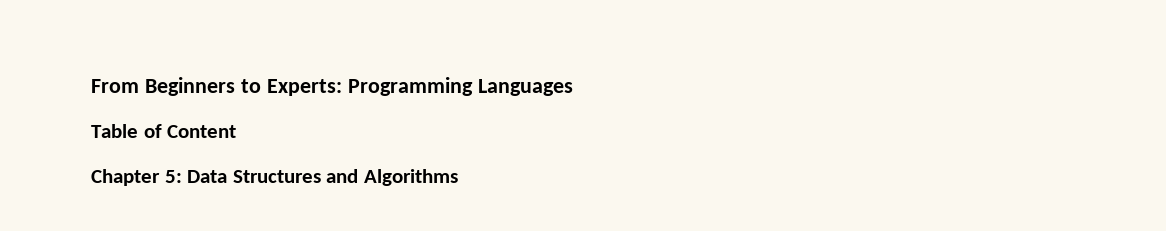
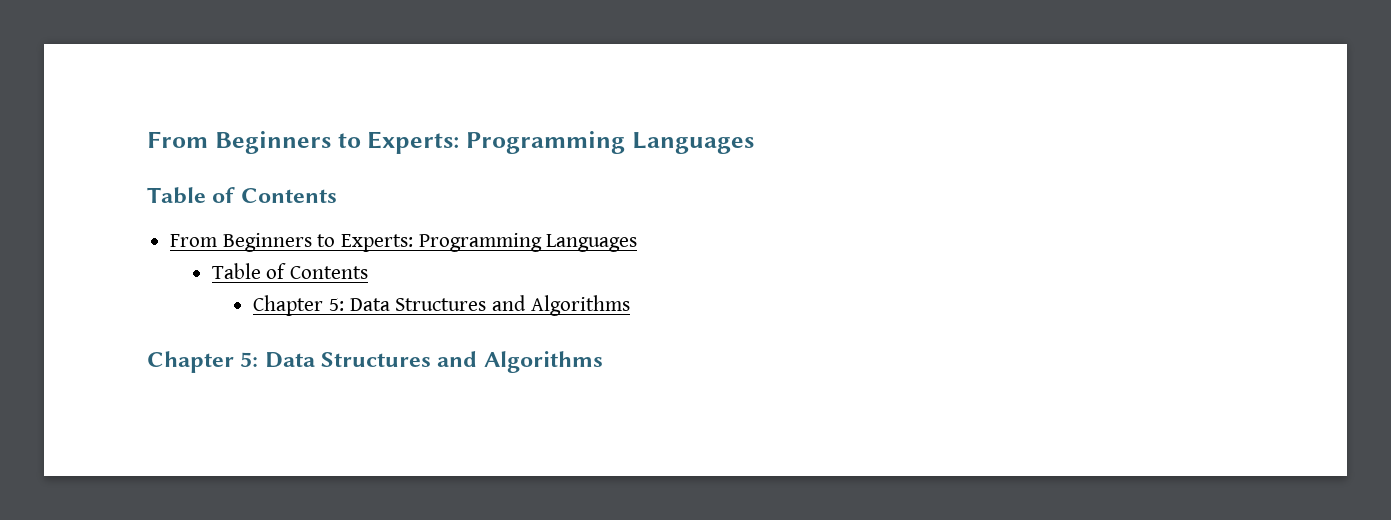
[91,77,573,96] [91,124,237,138] [91,169,458,186] From Beginners to Experts: Programming Languages // Table of Content // Chapter 5: Data Structures and Algorithms -> [147,131,754,154] [147,187,337,204] [170,233,638,252] [211,263,368,279] [253,295,630,316] [147,351,603,373] From Beginners to Experts: Programming Languages // Table of Contents // From Beginners to Experts: Programming Languages // Table of Contents // Chapter 5: Data Structures and Algorithms // Chapter 5: Data Structures and Algorithms

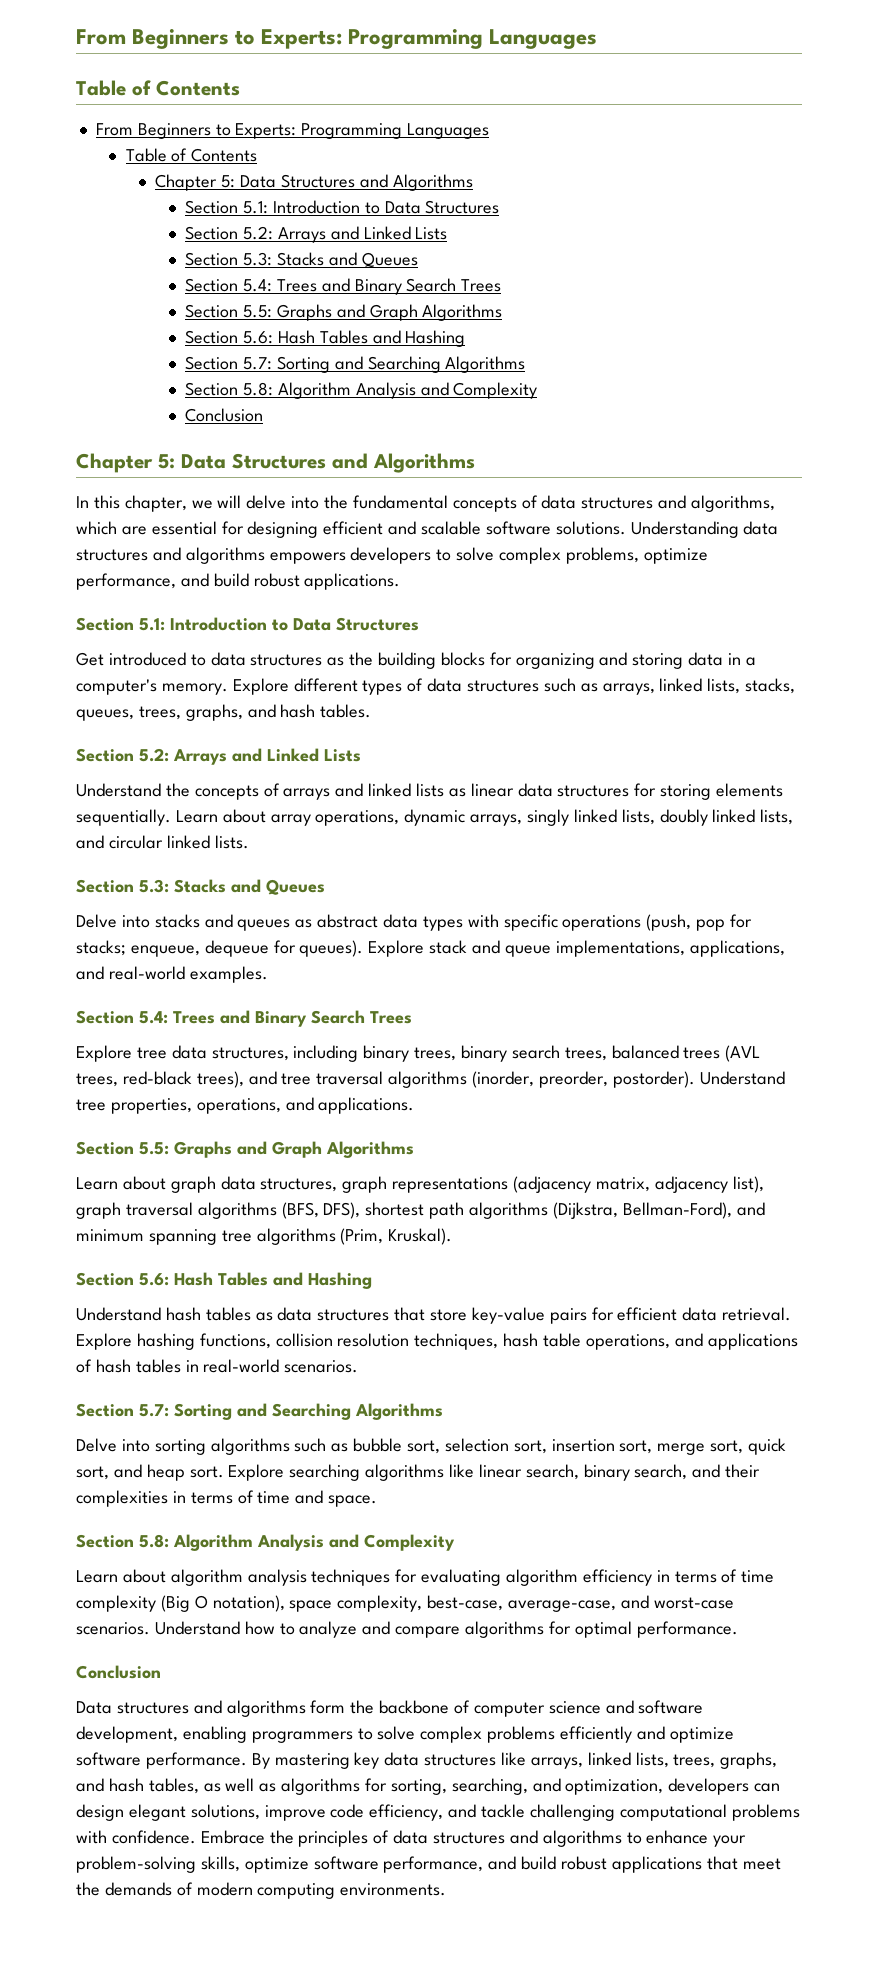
[147,351,603,373] // Chapter 5: Data Structures and Algorithms -> [185,200,500,214] [185,226,448,243] [185,252,418,267] [185,278,502,295] [185,304,503,321] [185,330,466,347] [185,356,526,373] [185,382,538,399] [185,408,264,422] [76,453,475,473] [76,495,776,512] [76,521,779,538] [76,547,708,564] [76,573,401,590] [76,617,419,631] [76,652,756,669] [76,678,796,695] [76,704,372,721] [76,748,361,765] [76,783,784,800] [76,809,794,826] [76,835,249,849] [76,879,325,895] [76,914,753,931] [76,940,785,957] [76,966,268,983] [76,1010,412,1027] [76,1045,761,1062] [76,1071,785,1088] [76,1097,415,1114] [76,1141,414,1158] [76,1176,764,1193] [76,1202,765,1219] [76,1228,453,1245] [76,1272,372,1289] [76,1307,792,1324] [76,1333,798,1350] [76,1359,359,1373] [76,1403,443,1420] [76,1438,787,1455] [76,1464,761,1481] [76,1490,378,1507] [76,1534,455,1551] [76,1569,775,1586] [76,1595,734,1612] [76,1621,738,1638] [76,1665,161,1679] [76,1700,704,1717] [76,1726,734,1743] [76,1752,778,1769] [76,1778,781,1795] [76,1804,800,1821] [76,1830,747,1847] [76,1856,781,1873] [76,1882,447,1899] // Section 5.1: Introduction to Data Structures // Section 5.2: Arrays and Linked Lists // Section 5.3: Stacks and Queues // Section 5.4: Trees and Binary Search Trees // Section 5.5: Graphs and Graph Algorithms // Section 5.6: Hash Tables and Hashing // Section 5.7: Sorting and Searching Algorithms // Section 5.8: Algorithm Analysis and Complexity // Conclusion // Chapter 5: Data Structures and Algorithms // In this chapter, we will delve into the fundamental concepts of data structures and algorithms, which are essential for designing efficient and scalable software solutions. Understanding data structures and algorithms empowers developers to solve complex problems, optimize performance, and build robust applications. // Section 5.1: Introduction to Data Structures // Get introduced to data structures as the building blocks for organizing and storing data in a computer's memory. Explore different types of data structures such as arrays, linked lists, stacks, queues, trees, graphs, and hash tables. // Section 5.2: Arrays and Linked Lists // Understand the concepts of arrays and linked lists as linear data structures for storing elements sequentially. Learn about array operations, dynamic arrays, singly linked lists, doubly linked lists, and circular linked lists. // Section 5.3: Stacks and Queues // Delve into stacks and queues as abstract data types with specific operations (push, pop for stacks; enqueue, dequeue for queues). Explore stack and queue implementations, applications, and real-world examples. // Section 5.4: Trees and Binary Search Trees // Explore tree data structures, including binary trees, binary search trees, balanced trees (AVL trees, red-black trees), and tree traversal algorithms (inorder, preorder, postorder). Understand tree properties, operations, and applications. // Section 5.5: Graphs and Graph Algorithms // Learn about graph data structures, graph representations (adjacency matrix, adjacency list), graph traversal algorithms (BFS, DFS), shortest path algorithms (Dijkstra, Bellman-Ford), and minimum spanning tree algorithms (Prim, Kruskal). // Section 5.6: Hash Tables and Hashing // Understand hash tables as data structures that store key-value pairs for efficient data retrieval. Explore hashing functions, collision resolution techniques, hash table operations, and applications of hash tables in real-world scenarios. // Section 5.7: Sorting and Searching Algorithms // Delve into sorting algorithms such as bubble sort, selection sort, insertion sort, merge sort, quick sort, and heap sort. Explore searching algorithms like linear search, binary search, and their complexities in terms of time and space. // Section 5.8: Algorithm Analysis and Complexity // Learn about algorithm analysis techniques for evaluating algorithm efficiency in terms of time complexity (Big O notation), space complexity, best-case, average-case, and worst-case scenarios. Understand how to analyze and compare algorithms for optimal performance. // Conclusion // Data structures and algorithms form the backbone of computer science and software development, enabling programmers to solve complex problems efficiently and optimize software performance. By mastering key data structures like arrays, linked lists, trees, graphs, and hash tables, as well as algorithms for sorting, searching, and optimization, developers can design elegant solutions, improve code efficiency, and tackle challenging computational problems with confidence. Embrace the principles of data structures and algorithms to enhance your problem-solving skills, optimize software performance, and build robust applications that meet the demands of modern computing environments.

